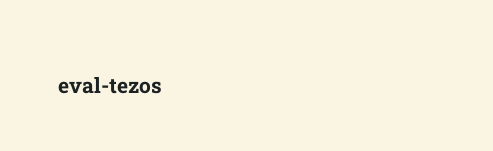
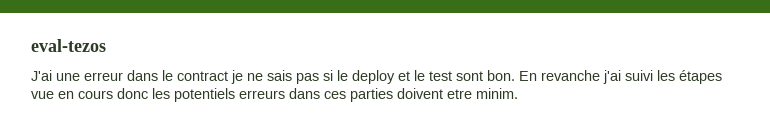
(162, 85) none -> [31,70,722,84] [31,88,518,102] // J'ai une erreur dans le contract je ne sais pas si le deploy et le test sont bon. En revanche j'ai suivi les étapes vue en cours donc les potentiels erreurs dans ces parties doivent etre minim.

